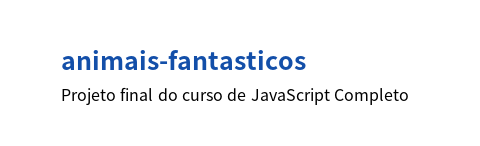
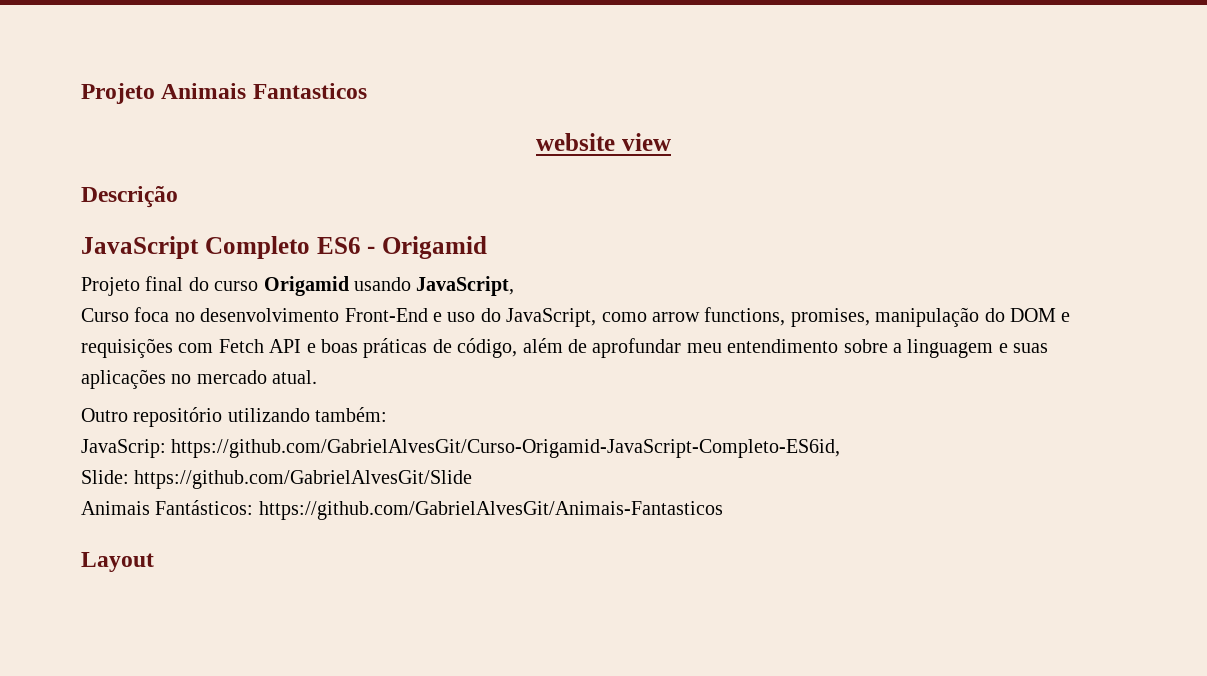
[61,50,306,70] [61,87,409,105] animais-fantasticos // Projeto final do curso de JavaScript Completo -> [81,83,367,104] [536,133,671,151] [81,186,178,208] [81,236,487,259] [81,276,515,296] [81,307,1071,327] [81,338,1049,358] [81,369,318,389] [81,407,388,427] [81,439,841,458] [81,470,473,489] [81,500,723,520] [81,552,154,572] Projeto Animais Fantasticos // website view // Descrição // JavaScript Completo ES6 - Origamid // Projeto final do curso Origamid usando JavaScript, // Curso foca no desenvolvimento Front-End e uso do JavaScript, como arrow functions, promises, manipulação do DOM e requisições com Fetch API e boas práticas de código, além de aprofundar meu entendimento sobre a linguagem e suas aplicações no mercado atual. // Outro repositório utilizando também: // JavaScrip: https://github.com/GabrielAlvesGit/Curso-Origamid-JavaScript-Completo-ES6id, // Slide: https://github.com/GabrielAlvesGit/Slide // Animais Fantásticos: https://github.com/GabrielAlvesGit/Animais-Fantasticos // Layout

